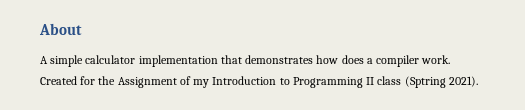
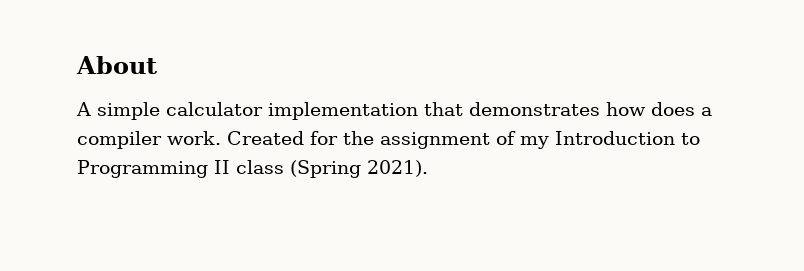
[117,77,177,88] Assignment -> [380,132,490,149] assignment
[404,76,446,88] (Sptring -> [290,160,361,178] (Spring

